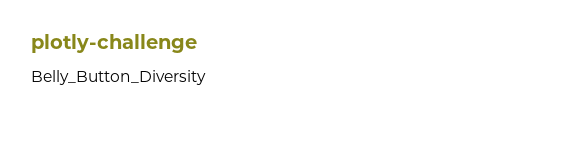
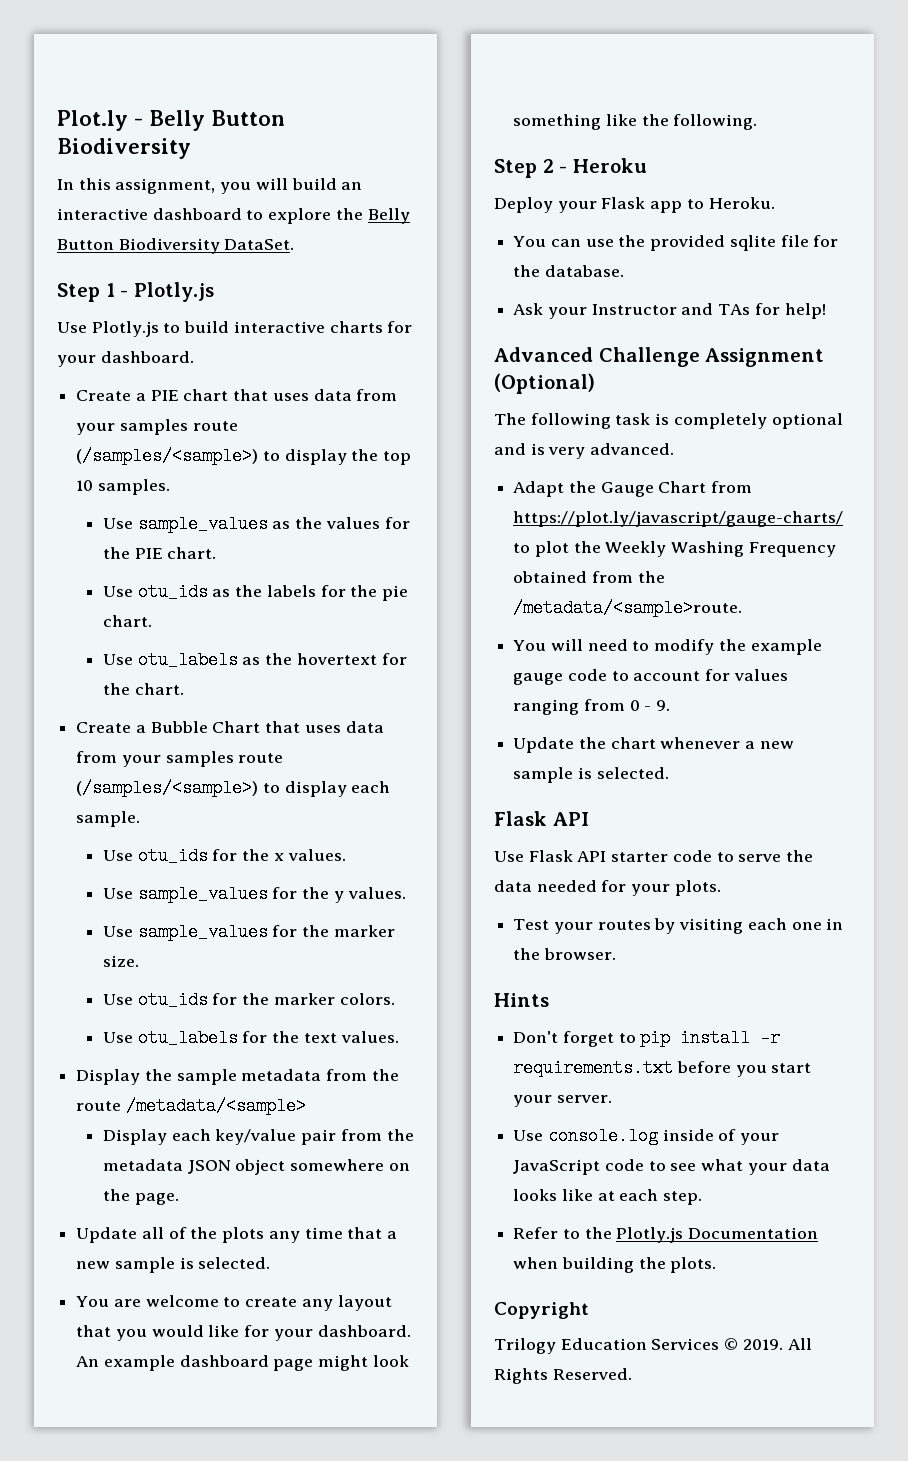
[31,34,197,53] [31,70,206,85] plotly-challenge // Belly_Button_Diversity -> [57,110,285,131] [57,138,191,159] [57,178,363,194] [57,208,410,224] [57,238,295,254] [57,282,214,302] [57,321,413,337] [57,351,194,367] [76,389,398,401] [76,419,238,435] [76,447,412,465] [76,479,170,495] [102,515,410,533] [102,547,217,559] [102,583,409,601] [102,615,152,627] [102,651,407,669] [102,683,184,695] [76,721,384,733] [76,751,284,767] [76,779,391,797] [76,811,141,827] [102,847,346,865] [102,885,406,903] [102,923,395,941] [102,955,139,967] [102,991,395,1009] [102,1029,399,1047] [76,1069,399,1085] [76,1097,306,1115] [102,1129,414,1145] [102,1159,410,1175] [102,1189,179,1205] [76,1227,398,1243] [76,1257,271,1273] [76,1295,392,1311] [76,1325,411,1341] [76,1355,409,1371] [513,114,758,130] [494,158,647,178] [494,197,775,213] [513,235,839,251] [513,265,624,277] [513,303,826,319] [494,347,825,367] [494,373,595,394] [494,413,843,429] [494,443,675,459] [513,481,753,497] [513,511,844,527] [513,541,836,557] [513,571,665,583] [513,599,743,617] [513,639,822,655] [513,669,788,685] [513,699,671,715] [513,737,794,753] [513,767,669,783] [494,811,589,826] [494,850,814,862] [494,880,721,896] [513,918,844,934] [513,948,616,960] [494,993,549,1007] [513,1029,781,1047] [513,1059,812,1077] [513,1095,612,1107] [513,1127,780,1145] [513,1159,830,1175] [513,1189,703,1205] [513,1227,819,1243] [513,1257,717,1273] [494,1302,589,1319] [494,1338,812,1354] [494,1368,632,1384] Plot.ly - Belly Button Biodiversity // In this assignment, you will build an interactive dashboard to explore the Belly Button Biodiversity DataSet. // Step 1 - Plotly.js // Use Plotly.js to build interactive charts for your dashboard. // Create a PIE chart that uses data from your samples route (/samples/<sample>) to display the top 10 samples. // Use sample_values as the values for the PIE chart. // Use otu_ids as the labels for the pie chart. // Use otu_labels as the hovertext for the chart. // Create a Bubble Chart that uses data from your samples route (/samples/<sample>) to display each sample. // Use otu_ids for the x values. // Use sample_values for the y values. // Use sample_values for the marker size. // Use otu_ids for the marker colors. // Use otu_labels for the text values. // Display the sample metadata from the route /metadata/<sample> // Display each key/value pair from the metadata JSON object somewhere on the page. // Update all of the plots any time that a new sample is selected. // You are welcome to create any layout that you would like for your dashboard. An example dashboard page might look something like the following. // Step 2 - Heroku // Deploy your Flask app to Heroku. // You can use the provided sqlite file for the database. // Ask your Instructor and TAs for help! // Advanced Challenge Assignment (Optional) // The following task is completely optional and is very advanced. // Adapt the Gauge Chart from https://plot.ly/javascript/gauge-charts/ to plot the Weekly Washing Frequency obtained from the /metadata/<sample>route. // You will need to modify the example gauge code to account for values ranging from 0 - 9. // Update the chart whenever a new sample is selected. // Flask API // Use Flask API starter code to serve the data needed for your plots. // Test your routes by visiting each one in the browser. // Hints // Don't forget to pip install -r requirements.txt before you start your server. // Use console.log inside of your JavaScript code to see what your data looks like at each step. // Refer to the Plotly.js Documentation when building the plots. // Copyright // Trilogy Education Services © 2019. All Rights Reserved.

